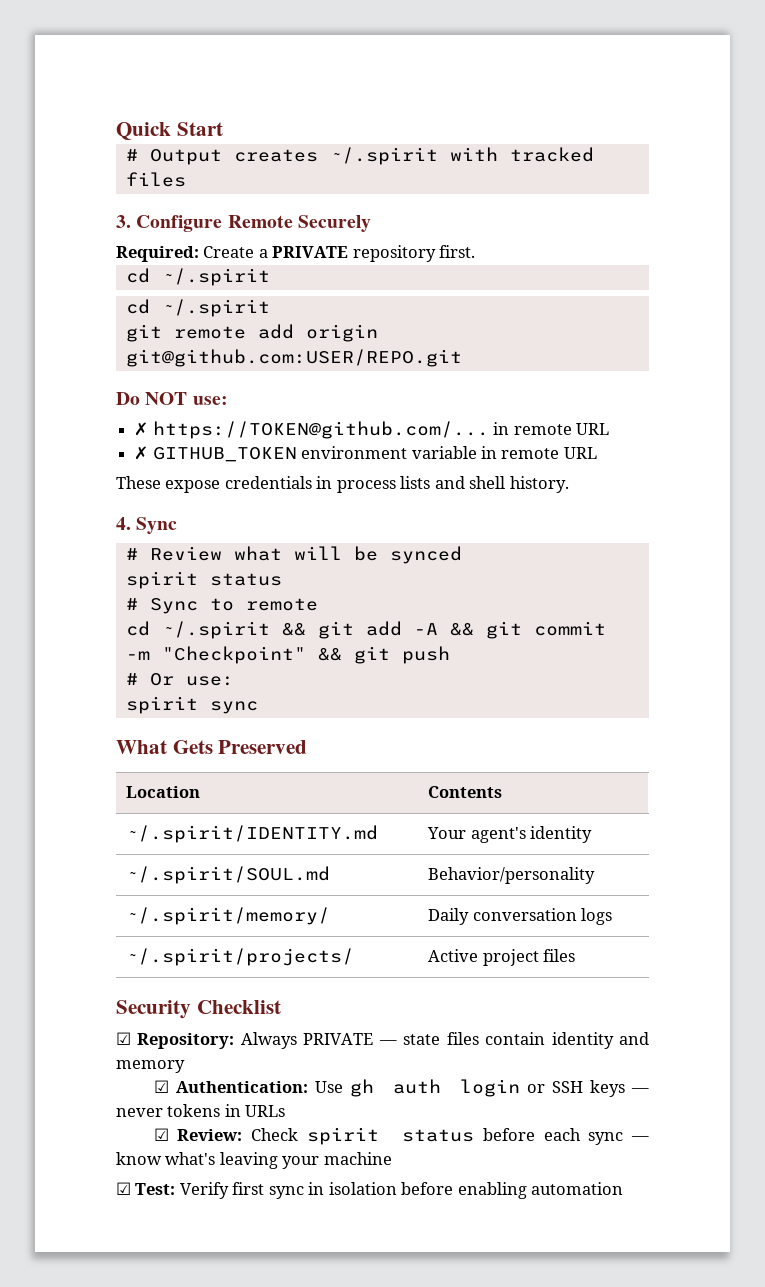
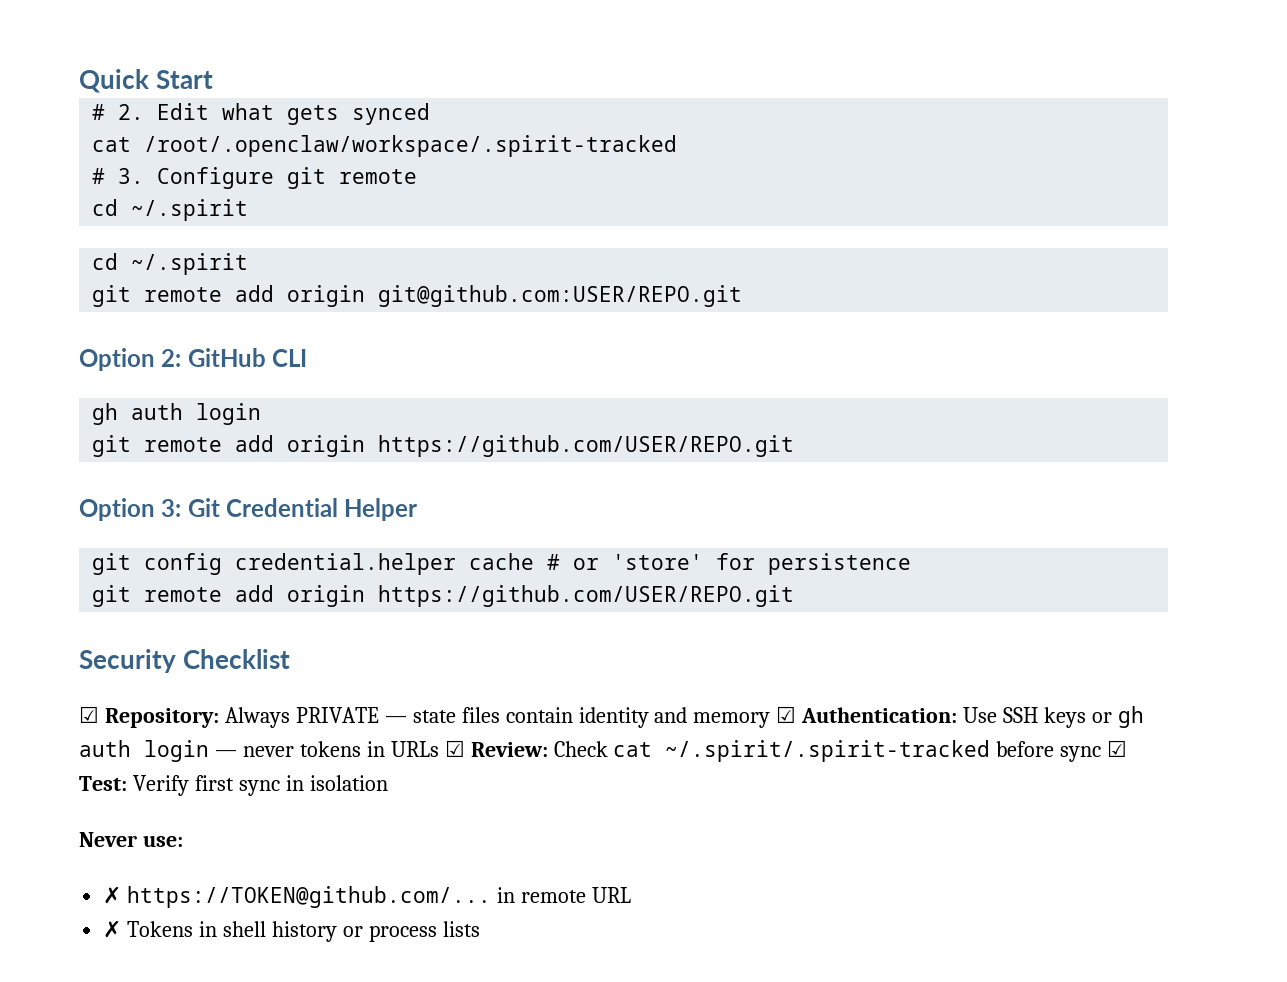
[149,147,594,165] [125,172,186,187] [116,215,371,232] [116,245,476,262] Output creates ~/.spirit with tracked files // 3. Configure Remote Securely // Required: Create a PRIVATE repository first. -> [118,103,431,125] [92,135,678,157] [92,167,418,189] 2. Edit what gets synced // cat /root/.openclaw/workspace/.spirit-tracked // # 3. Configure git remote
[116,392,228,405] [134,421,609,439] [134,446,597,462] [116,476,569,493] [116,517,178,534] [125,546,462,564] [125,571,282,589] [125,598,318,614] [125,621,606,639] [125,646,450,664] [125,673,234,686] [125,696,258,714] [116,740,308,754] [126,786,201,798] [428,786,503,798] [126,825,379,843] [427,826,593,843] [126,866,331,884] [428,867,596,884] [126,907,331,925] [428,908,613,925] [126,948,355,966] [428,949,576,966] Do NOT use: // ✗ https://TOKEN@github.com/... in remote URL // ✗ GITHUB_TOKEN environment variable in remote URL // These expose credentials in process lists and shell history. // 4. Sync // # Review what will be synced // spirit status // # Sync to remote // cd ~/.spirit && git add -A && git commit -m "Checkpoint" && git push // # Or use: // spirit sync // What Gets Preserved // Location | Contents // ~/.spirit/IDENTITY.md | Your agent's identity // ~/.spirit/SOUL.md | Behavior/personality // ~/.spirit/memory/ | Daily conversation logs // ~/.spirit/projects/ | Active project files -> [79,348,308,371] [92,403,262,425] [92,435,795,457] [79,498,418,521] [92,553,912,575] [92,585,795,607] Option 2: GitHub CLI // gh auth login // git remote add origin https://github.com/USER/REPO.git // Option 3: Git Credential Helper // git config credential.helper cache # or 'store' for persistence // git remote add origin https://github.com/USER/REPO.git
(185, 1066) // -> (771, 720) none
[349,1079,625,1097] gh auth login or SSH keys -> [1003,706,1144,728] [79,740,209,762] SSH keys or gh auth login
(286, 1111) // -> (439, 749) none
[306,1127,650,1145] [116,1152,392,1169] spirit status before each sync — know what's leaving your machine // -> [613,740,1102,762] cat ~/.spirit/.spirit-tracked before sync
[401,1182,624,1199] before enabling automation -> [79,832,183,847] [103,886,631,908] [103,920,480,942] // Never use: // ✗ https://TOKEN@github.com/... in remote URL // ✗ Tokens in shell history or process lists

